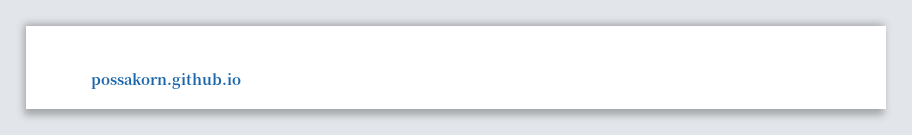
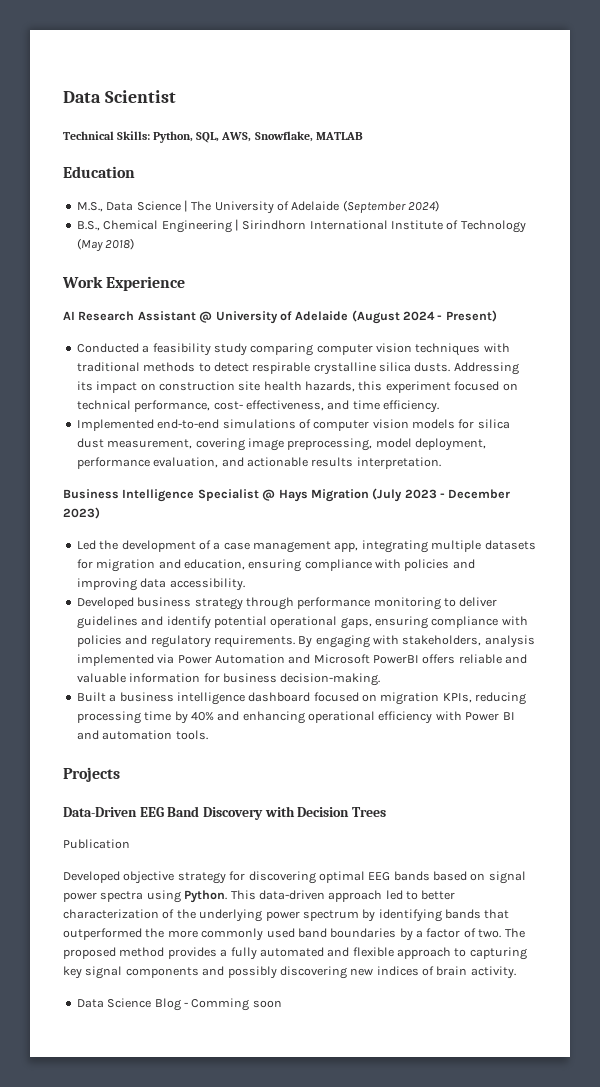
[91,73,241,89] possakorn.github.io -> [63,90,176,103] [63,131,363,143] [63,166,135,178] [76,200,440,214] [76,219,526,233] [76,238,135,252] [62,276,186,291] [63,310,497,324] [76,343,510,356] [76,362,519,375] [76,381,518,393] [76,400,439,413] [76,419,510,431] [76,438,486,451] [76,457,441,469] [63,488,511,502] [63,507,100,519] [76,540,536,553] [76,559,475,572] [76,578,245,591] [76,597,498,610] [76,616,528,629] [76,635,535,648] [76,654,528,666] [76,673,381,686] [76,692,527,705] [76,711,515,724] [76,730,208,740] [63,767,120,782] [63,806,386,820] [63,839,130,849] [63,871,526,884] [63,890,456,903] [63,909,510,922] [63,928,525,941] [63,947,527,960] [63,966,516,979] [76,998,282,1011] Data Scientist // Technical Skills: Python, SQL, AWS, Snowflake, MATLAB // Education // M.S., Data Science | The University of Adelaide (September 2024) // B.S., Chemical Engineering | Sirindhorn International Institute of Technology (May 2018) // Work Experience // AI Research Assistant @ University of Adelaide (August 2024 - Present) // Conducted a feasibility study comparing computer vision techniques with traditional methods to detect respirable crystalline silica dusts. Addressing its impact on construction site health hazards, this experiment focused on technical performance, cost- effectiveness, and time efficiency. // Implemented end-to-end simulations of computer vision models for silica dust measurement, covering image preprocessing, model deployment, performance evaluation, and actionable results interpretation. // Business Intelligence Specialist @ Hays Migration (July 2023 - December 2023) // Led the development of a case management app, integrating multiple datasets for migration and education, ensuring compliance with policies and improving data accessibility. // Developed business strategy through performance monitoring to deliver guidelines and identify potential operational gaps, ensuring compliance with policies and regulatory requirements. By engaging with stakeholders, analysis implemented via Power Automation and Microsoft PowerBI offers reliable and valuable information for business decision-making. // Built a business intelligence dashboard focused on migration KPIs, reducing processing time by 40% and enhancing operational efficiency with Power BI and automation tools. // Projects // Data-Driven EEG Band Discovery with Decision Trees // Publication // Developed objective strategy for discovering optimal EEG bands based on signal power spectra using Python. This data-driven approach led to better characterization of the underlying power spectrum by identifying bands that outperformed the more commonly used band boundaries by a factor of two. The proposed method provides a fully automated and flexible approach to capturing key signal components and possibly discovering new indices of brain activity. // Data Science Blog - Comming soon

